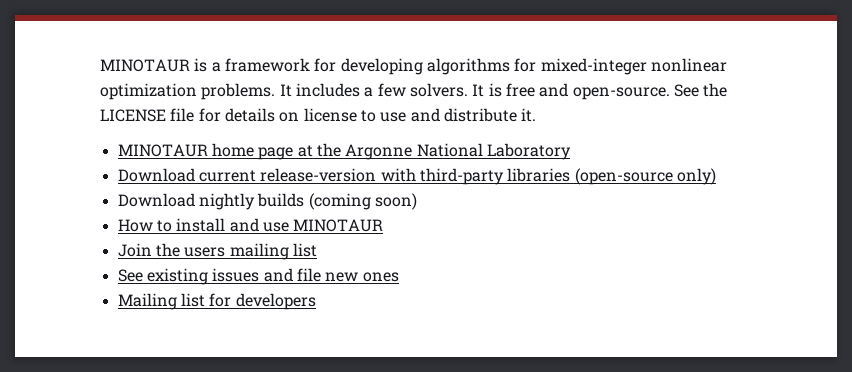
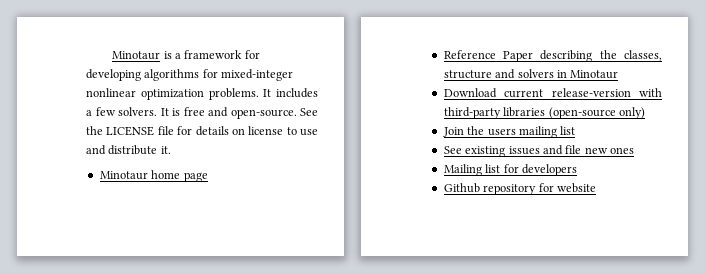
[100,59,190,72] MINOTAUR -> [112,51,161,60] Minotaur
[117,144,208,157] MINOTAUR -> [99,171,148,180] Minotaur
[297,143,571,160] at the Argonne National Laboratory -> [443,50,662,62] [443,69,619,79] // Reference Paper describing the classes, structure and solvers in Minotaur
[117,193,417,210] [117,218,384,232] // Download nightly builds (coming soon) // How to install and use MINOTAUR -> (645, 113) none
(316, 301) none -> [443,183,596,195] // Github repository for website

